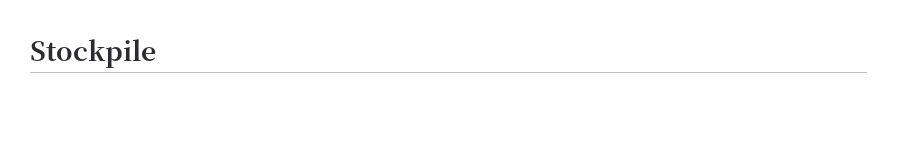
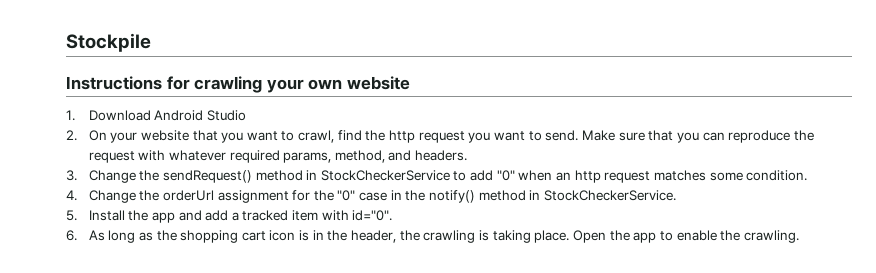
(156, 53) none -> [66,76,410,93] [66,110,246,121] [66,130,814,143] [88,150,468,163] [66,170,808,183] [66,190,676,203] [66,210,393,223] [66,230,799,243] // Instructions for crawling your own website // 1. Download Android Studio // 2. On your website that you want to crawl, find the http request you want to send. Make sure that you can reproduce the request with whatever required params, method, and headers. // 3. Change the sendRequest() method in StockCheckerService to add "0" when an http request matches some condition. // 4. Change the orderUrl assignment for the "0" case in the notify() method in StockCheckerService. // 5. Install the app and add a tracked item with id="0". // 6. As long as the shopping cart icon is in the header, the crawling is taking place. Open the app to enable the crawling.

